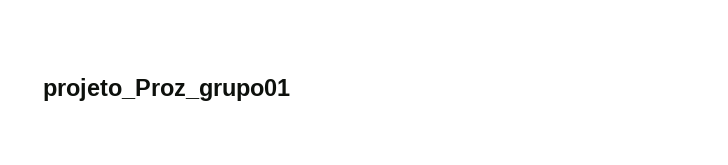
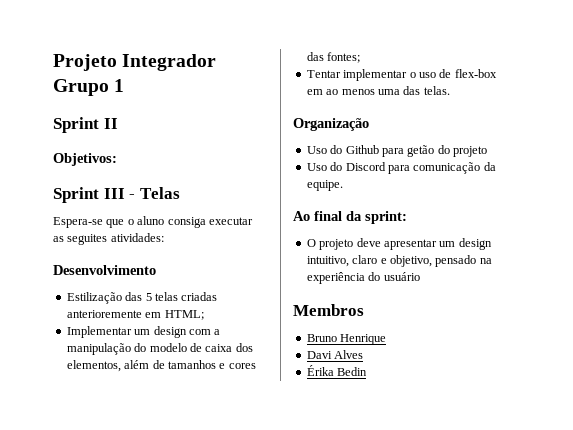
[43,78,290,101] projeto_Proz_grupo01 -> [53,54,217,71] [53,79,125,96] [53,117,118,133] [53,153,117,166] [53,187,180,203] [53,216,253,228] [53,233,164,245] [53,265,156,275] [66,292,218,304] [66,310,204,320] [66,326,221,338] [66,343,253,355] [66,360,256,372] [306,52,361,63] [306,69,497,81] [306,86,450,95] [293,118,369,131] [306,145,487,157] [306,162,496,174] [306,180,343,191] [293,211,407,224] [306,238,492,250] [306,255,492,267] [306,272,420,284] [293,304,364,316] [306,334,387,345] [306,350,364,359] [306,365,368,376] Projeto Integrador Grupo 1 // Sprint II // Objetivos: // Sprint III - Telas // Espera-se que o aluno consiga executar as seguites atividades: // Desenvolvimento // Estilização das 5 telas criadas anterioremente em HTML; // Implementar um design com a manipulação do modelo de caixa dos elementos, além de tamanhos e cores das fontes; // Tentar implementar o uso de flex-box em ao menos uma das telas. // Organização // Uso do Github para getão do projeto // Uso do Discord para comunicação da equipe. // Ao final da sprint: // O projeto deve apresentar um design intuitivo, claro e objetivo, pensado na experiência do usuário // Membros // Bruno Henrique // Davi Alves // Érika Bedin

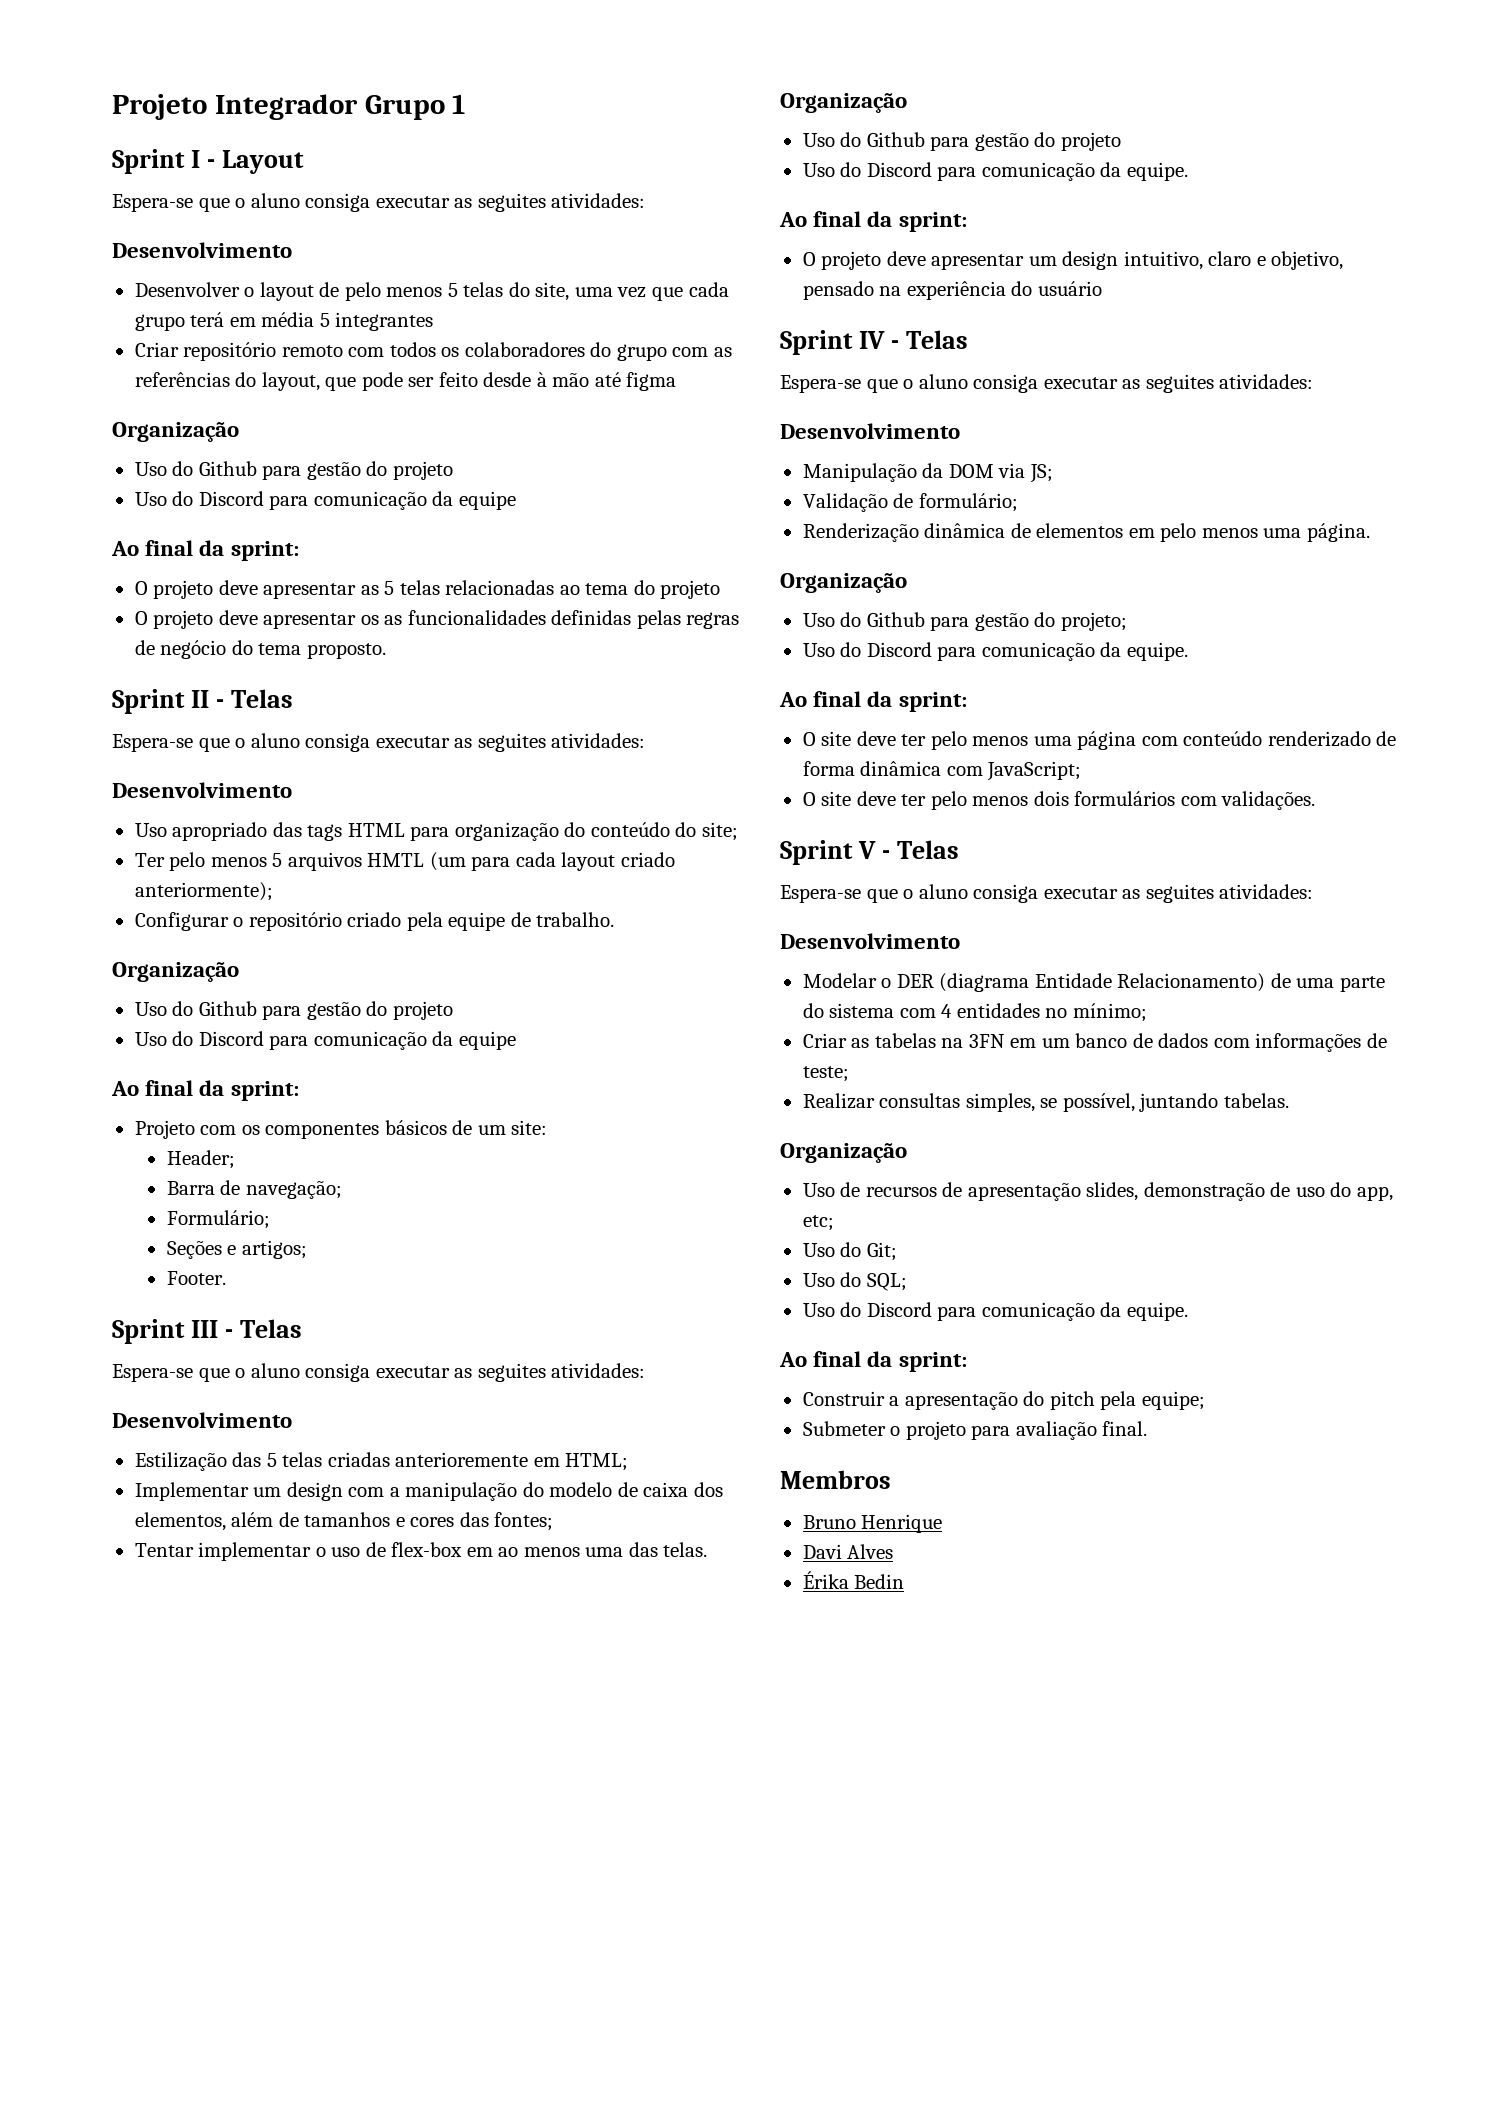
[103,118,118,129] [53,153,117,166] II // Objetivos: -> [190,150,304,174] [112,193,646,212] [112,242,292,258] [134,282,729,301] [134,312,434,331] [134,342,732,361] [134,372,677,391] [112,422,239,442] [134,461,453,480] [134,491,516,510] [111,540,299,561] [134,580,721,599] [134,610,740,629] [134,640,386,659] [112,689,293,714] [112,733,646,752] [112,782,292,798] [134,822,738,841] [134,852,675,871] [134,882,273,901] [134,912,615,931] [112,962,239,982] [134,1001,453,1020] [134,1031,516,1050] [111,1080,299,1101] [134,1120,548,1139] [166,1150,235,1169] [166,1180,342,1199] [166,1210,270,1229] [166,1240,307,1259] [166,1271,226,1285] I - Layout // Espera-se que o aluno consiga executar as seguites atividades: // Desenvolvimento // Desenvolver o layout de pelo menos 5 telas do site, uma vez que cada grupo terá em média 5 integrantes // Criar repositório remoto com todos os colaboradores do grupo com as referências do layout, que pode ser feito desde à mão até figma // Organização // Uso do Github para gestão do projeto // Uso do Discord para comunicação da equipe // Ao final da sprint: // O projeto deve apresentar as 5 telas relacionadas ao tema do projeto // O projeto deve apresentar os as funcionalidades definidas pelas regras de negócio do tema proposto. // Sprint II - Telas // Espera-se que o aluno consiga executar as seguites atividades: // Desenvolvimento // Uso apropriado das tags HTML para organização do conteúdo do site; // Ter pelo menos 5 arquivos HMTL (um para cada layout criado anteriormente); // Configurar o repositório criado pela equipe de trabalho. // Organização // Uso do Github para gestão do projeto // Uso do Discord para comunicação da equipe // Ao final da sprint: // Projeto com os componentes básicos de um site: // Header; // Barra de navegação; // Formulário; // Seções e artigos; // Footer.
[407,145,435,157] getão -> [974,132,1029,151] gestão
(420, 276) none -> [780,330,968,355] [780,374,1314,393] [780,423,960,439] [802,463,1053,483] [802,493,1018,512] [802,523,1370,542] [780,573,907,593] [802,612,1127,631] [802,642,1188,661] [779,691,967,712] [802,731,1397,750] [802,761,1082,781] [802,791,1316,810] [780,840,959,865] [780,884,1314,903] [780,933,960,949] [802,973,1385,992] [802,1003,1147,1022] [802,1033,1387,1052] [802,1066,849,1082] [802,1093,1289,1112] [780,1143,907,1163] [802,1182,1393,1201] [802,1215,834,1231] [802,1242,897,1261] [802,1272,907,1291] [802,1302,1188,1321] [779,1351,967,1372] [802,1391,1205,1410] [802,1421,1148,1440] // Sprint IV - Telas // Espera-se que o aluno consiga executar as seguites atividades: // Desenvolvimento // Manipulação da DOM via JS; // Validação de formulário; // Renderização dinâmica de elementos em pelo menos uma página. // Organização // Uso do Github para gestão do projeto; // Uso do Discord para comunicação da equipe. // Ao final da sprint: // O site deve ter pelo menos uma página com conteúdo renderizado de forma dinâmica com JavaScript; // O site deve ter pelo menos dois formulários com validações. // Sprint V - Telas // Espera-se que o aluno consiga executar as seguites atividades: // Desenvolvimento // Modelar o DER (diagrama Entidade Relacionamento) de uma parte do sistema com 4 entidades no mínimo; // Criar as tabelas na 3FN em um banco de dados com informações de teste; // Realizar consultas simples, se possível, juntando tabelas. // Organização // Uso de recursos de apresentação slides, demonstração de uso do app, etc; // Uso do Git; // Uso do SQL; // Uso do Discord para comunicação da equipe. // Ao final da sprint: // Construir a apresentação do pitch pela equipe; // Submeter o projeto para avaliação final.

